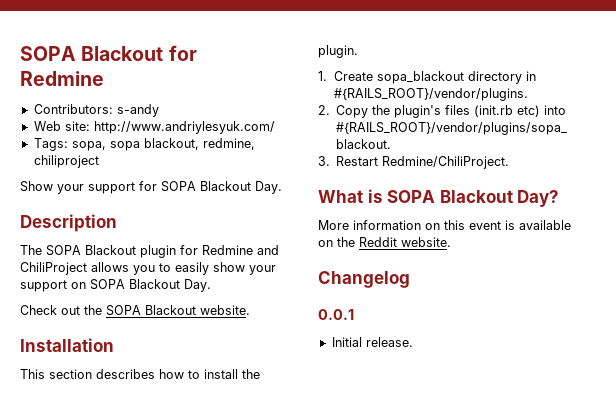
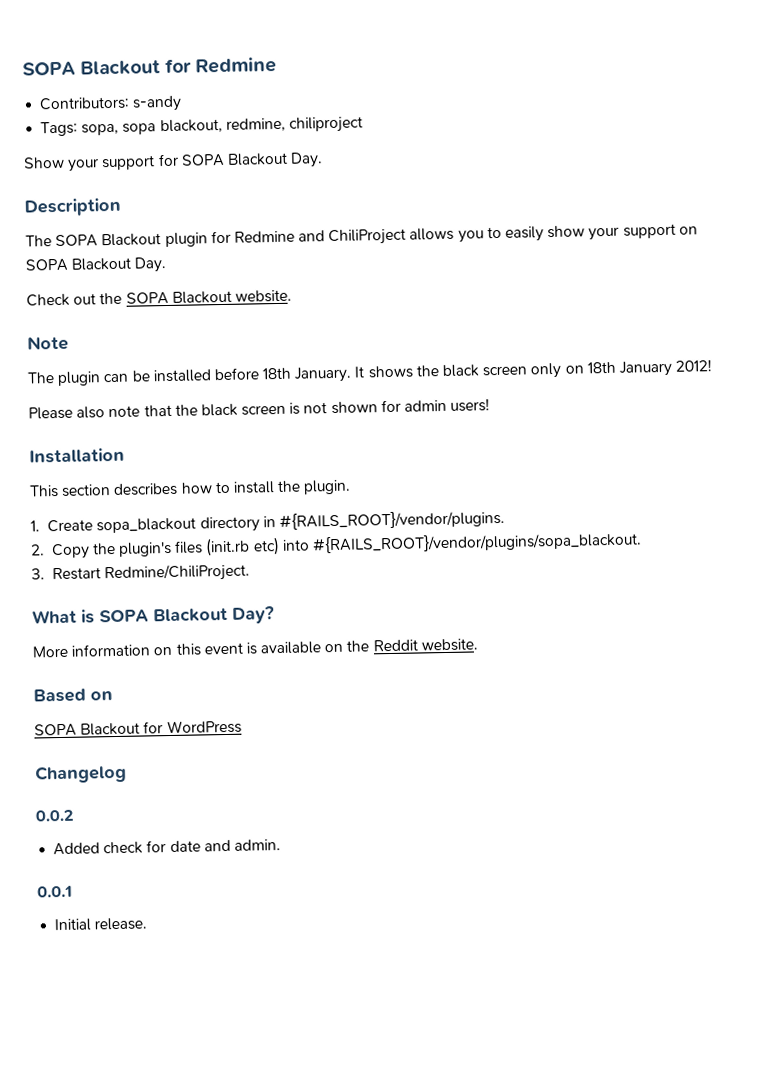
[33,121,275,134] // Web site: http://www.andriylesyuk.com/ -> (183, 103) none
(250, 310) none -> [27,335,69,351] [27,359,713,386] [28,398,491,420] // Note // The plugin can be installed before 18th January. It shows the black screen only on 18th January 2012! // Please also note that the black screen is not shown for admin users!
[318,271,410,288] Changelog -> [33,688,113,703] [34,719,242,737] [34,764,127,784] [35,809,74,822] [53,839,281,856] Based on // SOPA Blackout for WordPress // Changelog // 0.0.2 // Added check for date and admin.

